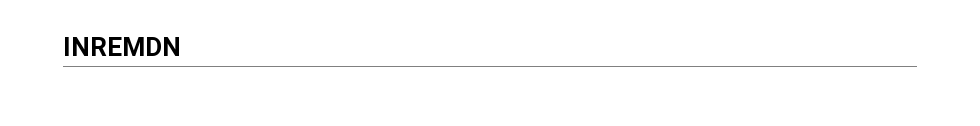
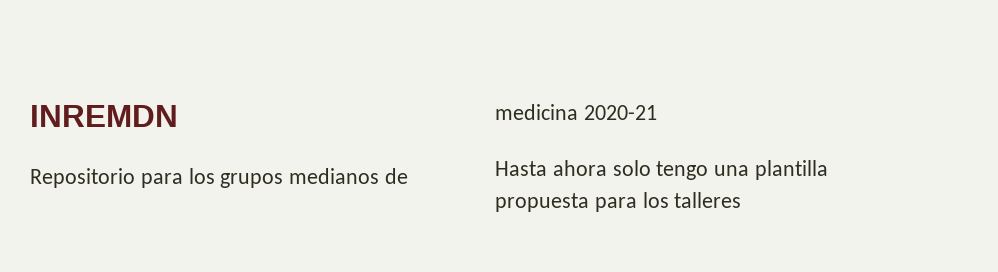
(181, 46) none -> [30,168,409,188] [495,104,657,120] [495,160,829,180] [495,192,742,212] // Repositorio para los grupos medianos de medicina 2020-21 // Hasta ahora solo tengo una plantilla propuesta para los talleres

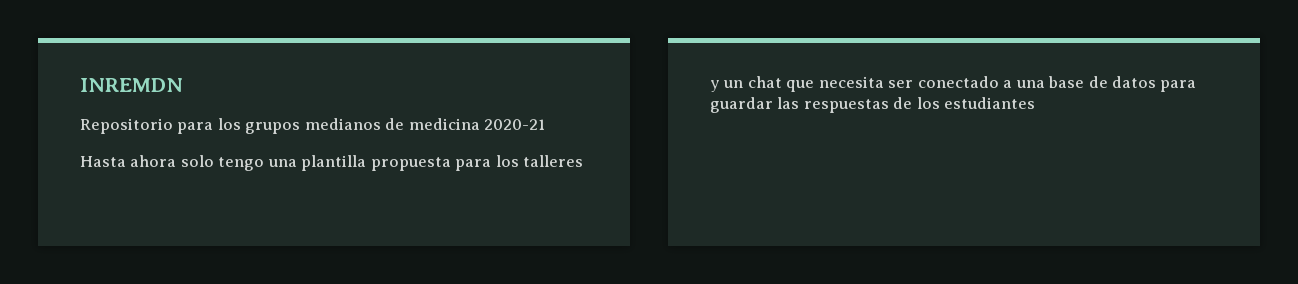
(742, 200) none -> [710,76,1197,92] [710,97,1036,113] y un chat que necesita ser conectado a una base de datos para guardar las respuestas de los estudiantes

